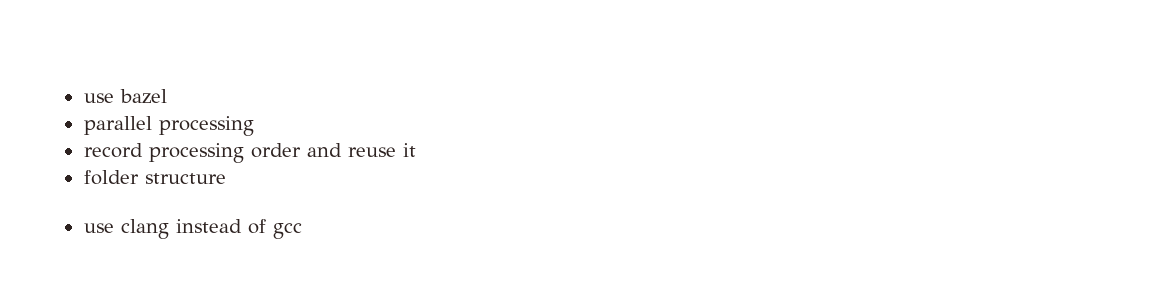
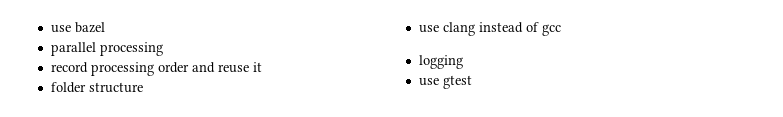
(302, 231) none -> [418,55,463,69] [418,75,472,89] // logging // use gtest

